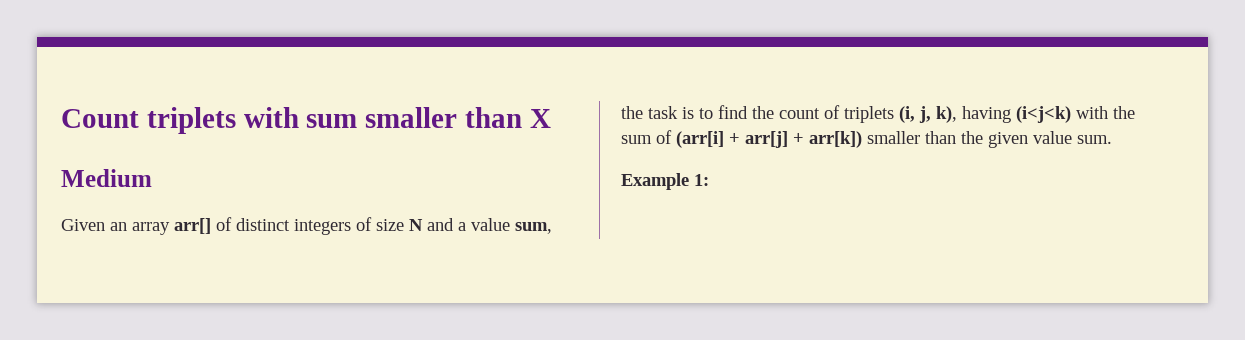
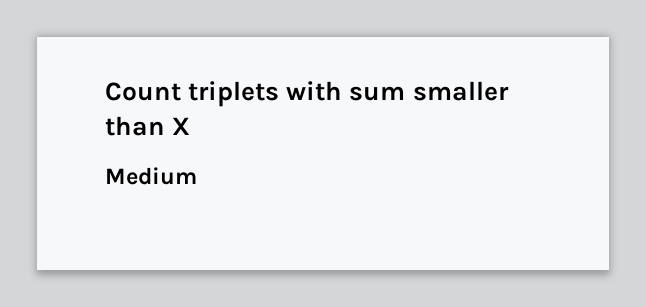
[61,217,552,235] [621,105,1135,123] [621,130,1112,148] [621,173,709,190] // Given an array arr[] of distinct integers of size N and a value sum, the task is to find the count of triplets (i, j, k), having (i<j<k) with the sum of (arr[i] + arr[j] + arr[k]) smaller than the given value sum. // Example 1: -> (197, 176) none

